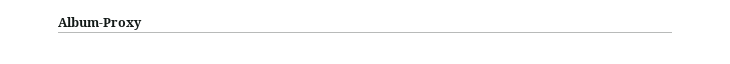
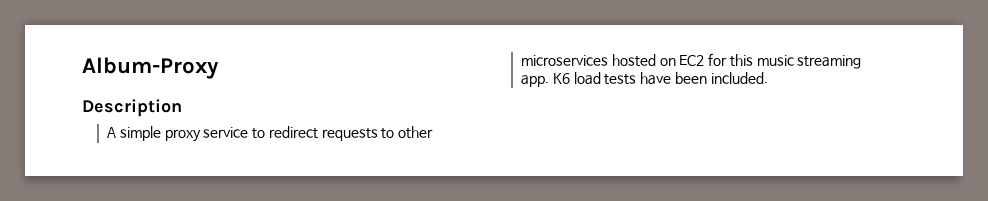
(142, 23) none -> [82,99,182,117] [106,126,434,142] [520,53,862,69] [520,72,768,87] // Description // A simple proxy service to redirect requests to other microservices hosted on EC2 for this music streaming app. K6 load tests have been included.

